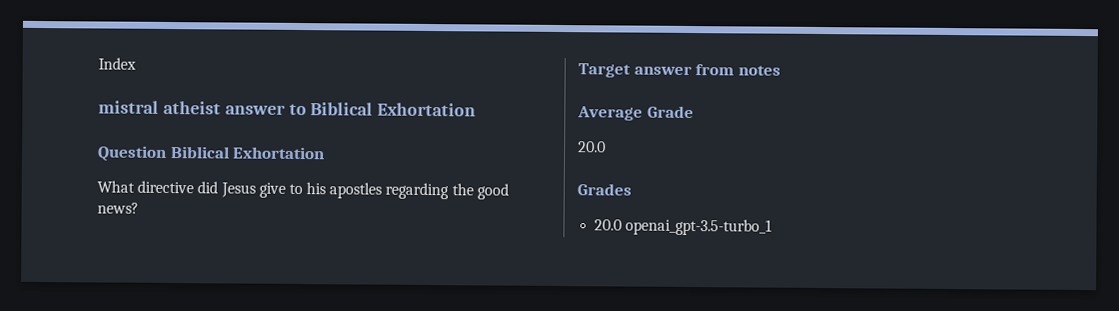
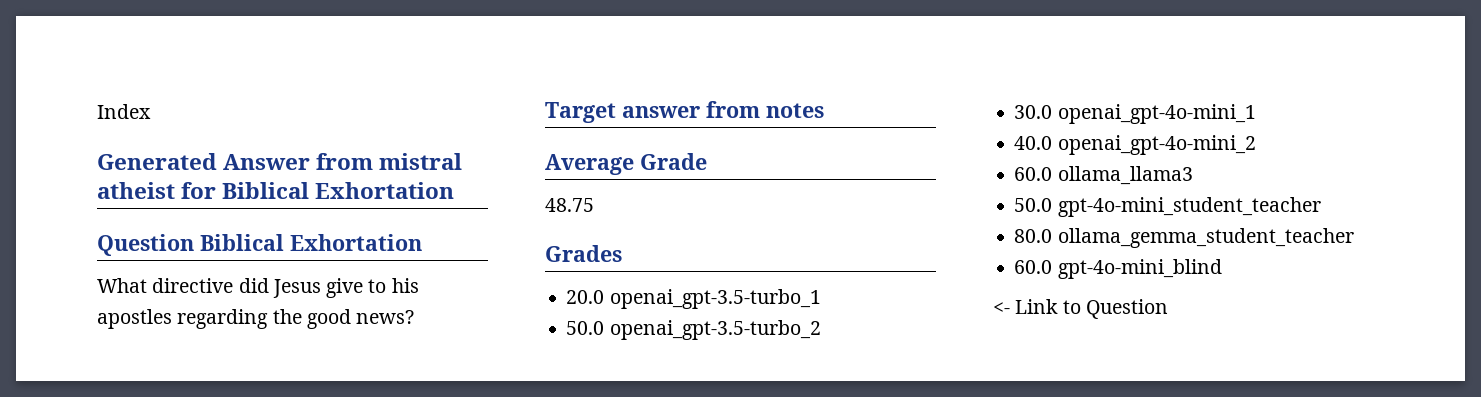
[98,100,307,116] mistral atheist answer to -> [97,153,463,170] [97,182,217,199] Generated Answer from mistral atheist for
[578,141,606,153] 20.0 -> [545,198,594,212] 48.75
(773, 227) none -> [566,320,821,340] [1014,104,1256,124] [1014,135,1256,155] [1014,166,1193,185] [1014,197,1321,217] [1014,228,1354,248] [1014,259,1222,279] [993,299,1168,319] // 50.0 openai_gpt-3.5-turbo_2 // 30.0 openai_gpt-4o-mini_1 // 40.0 openai_gpt-4o-mini_2 // 60.0 ollama_llama3 // 50.0 gpt-4o-mini_student_teacher // 80.0 ollama_gemma_student_teacher // 60.0 gpt-4o-mini_blind // <- Link to Question

